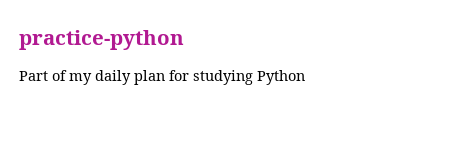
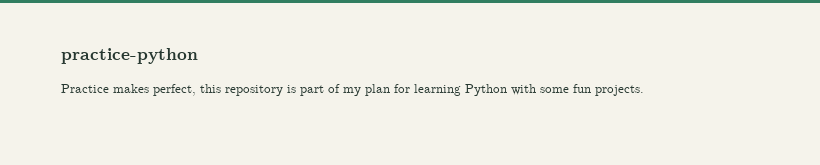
[19,71,48,81] Part -> [61,84,324,96] Practice makes perfect, this repository is part
[95,70,131,85] daily -> (361, 91) none
[193,70,305,85] studying Python -> [414,84,644,96] learning Python with some fun projects.

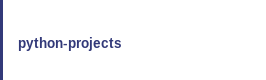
[61,48,198,64] [61,84,644,96] practice-python // Practice makes perfect, this repository is part of my plan for learning Python with some fun projects. -> [18,37,122,51] python-projects

